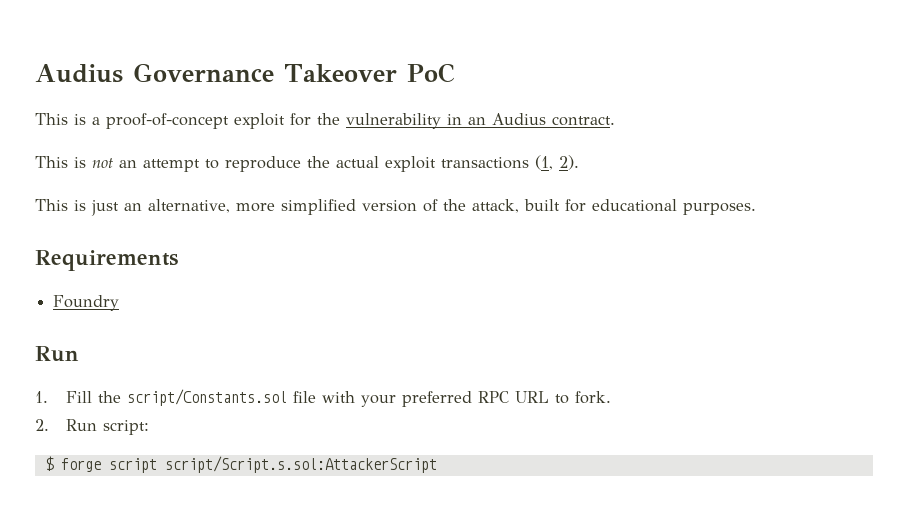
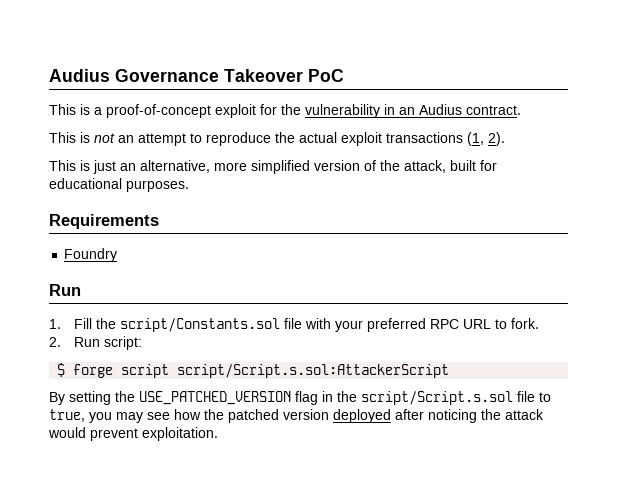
(437, 464) none -> [49,391,551,405] [49,409,544,423] [48,427,218,441] // By setting the USE_PATCHED_VERSION flag in the script/Script.s.sol file to true, you may see how the patched version deployed after noticing the attack would prevent exploitation.

